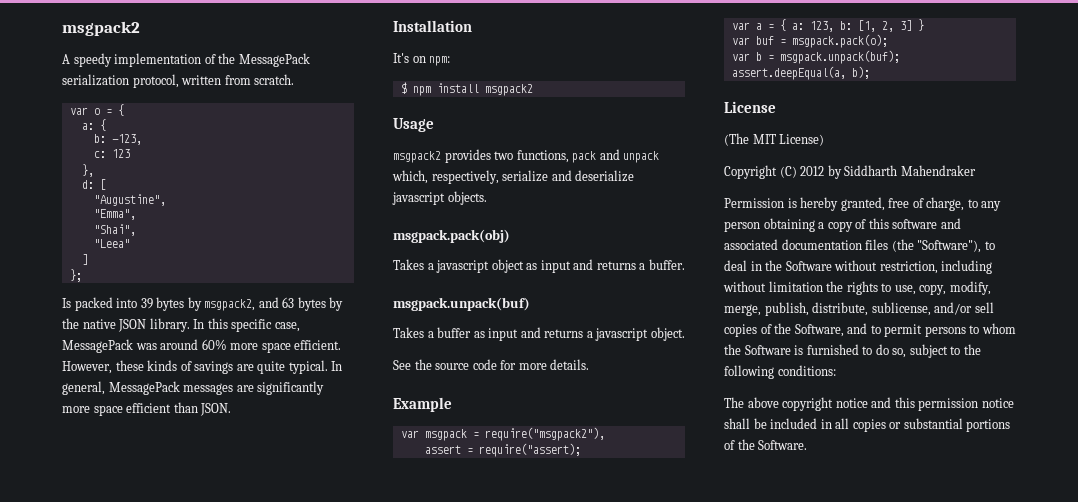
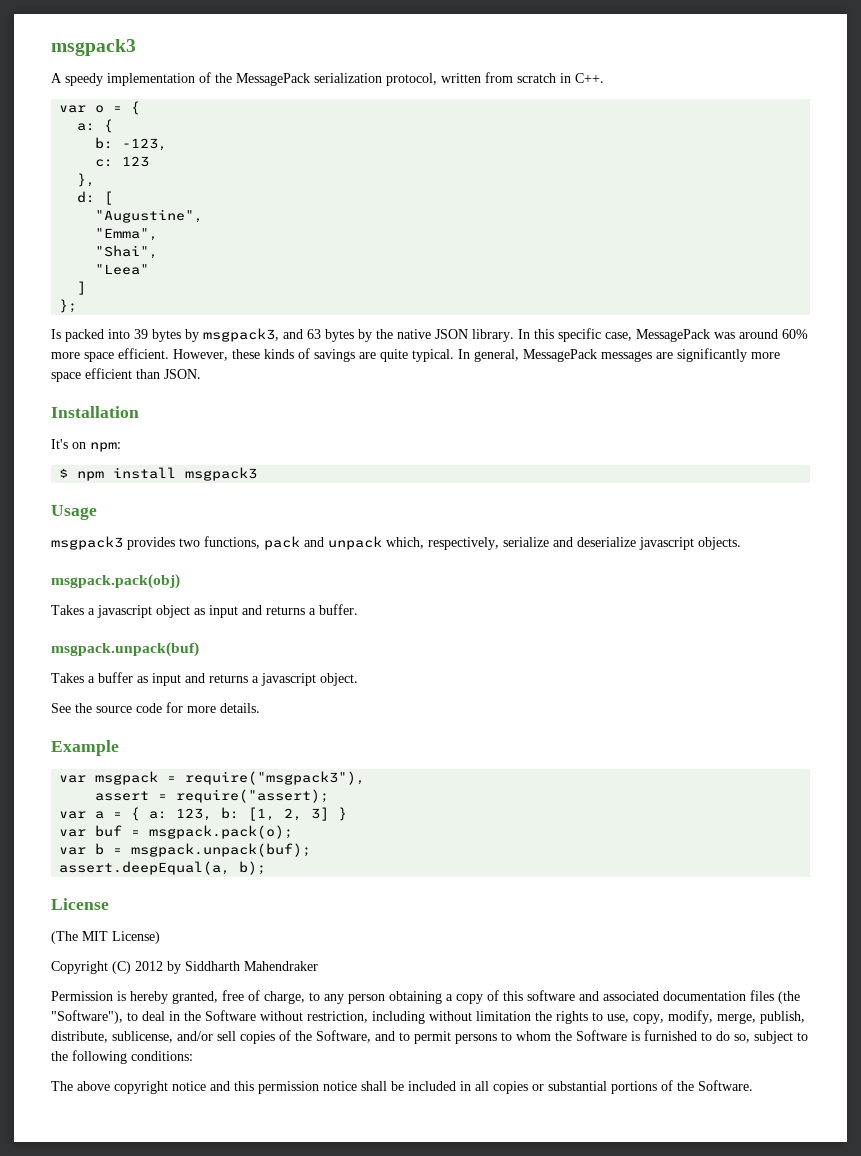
[62,21,140,36] msgpack2 -> [51,39,136,56] msgpack3
[254,74,295,85] scratch. -> [517,73,604,83] scratch in C++.
[204,299,256,311] msgpack2, -> [203,328,279,342] msgpack3,
[484,84,533,96] msgpack2 -> [185,467,258,481] msgpack3
[393,151,441,163] msgpack2 -> [51,536,123,550] msgpack3
[484,427,605,441] require("msgpack2"), -> [185,771,366,785] require("msgpack3"),

